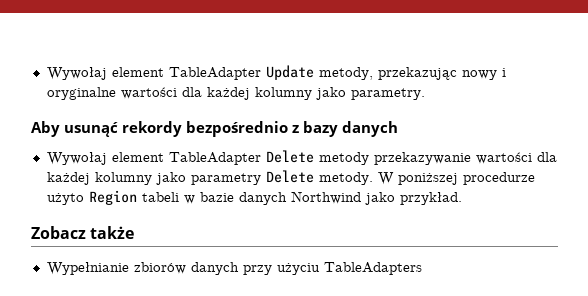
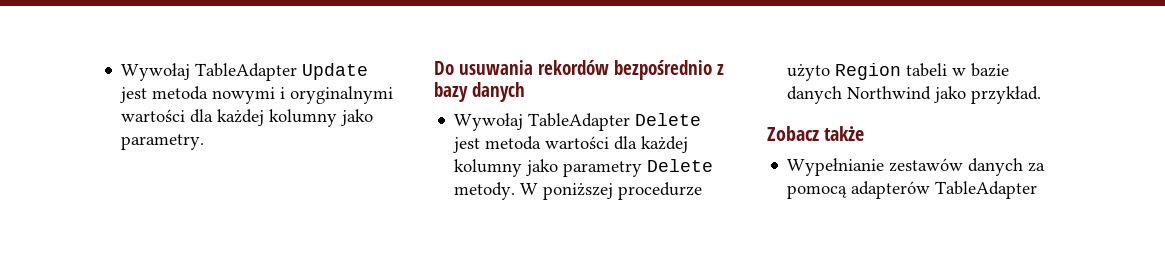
[46,67,164,80] Wywołaj element -> [121,63,191,81] Wywołaj
[318,67,506,80] [46,87,116,100] metody, przekazując nowy i oryginalne -> [120,86,394,104] jest metoda nowymi i oryginalnymi
[31,121,183,137] Aby usunąć rekordy -> [434,60,609,75] Do usuwania rekordów
[111,152,164,162] element -> (524, 122) none
[318,152,471,165] metody przekazywanie -> [453,136,542,153] jest metoda
[133,262,422,275] zbiorów danych przy użyciu TableAdapters -> [889,158,1046,176] [787,181,1038,199] zestawów danych za pomocą adapterów TableAdapter

